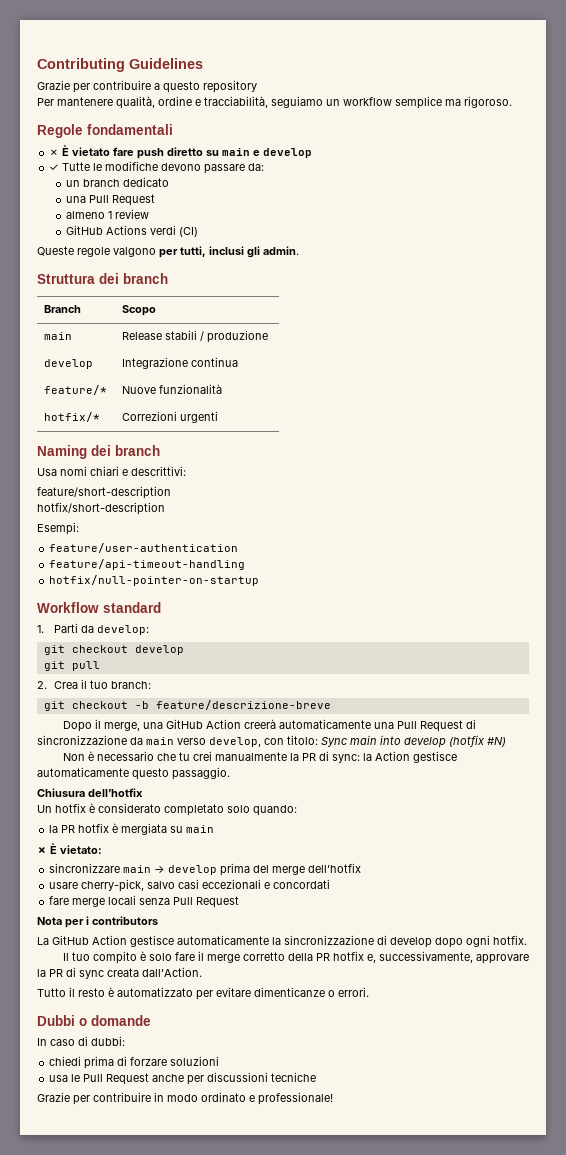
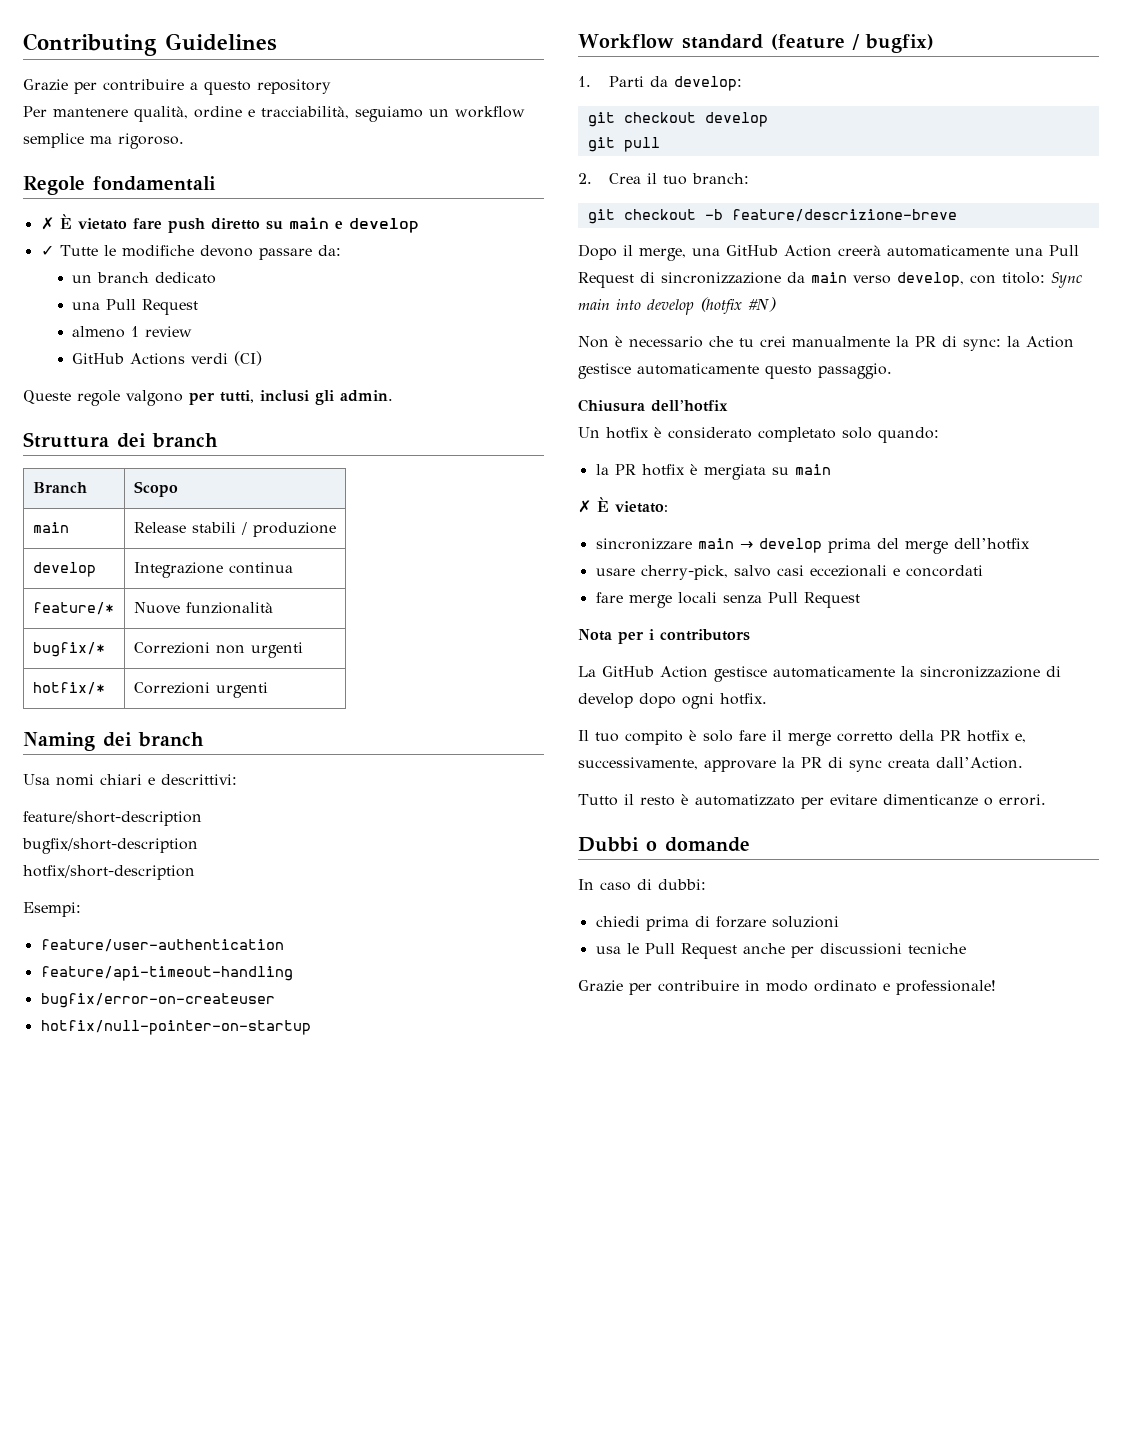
(223, 389) none -> [32,642,105,657] [133,642,303,658] // bugfix/* | Correzioni non urgenti
(171, 492) none -> [22,838,198,854] // bugfix/short-description
(246, 564) none -> [40,993,275,1008] // bugfix/error-on-createuser
(161, 607) none -> [770,34,934,53] (feature / bugfix)

